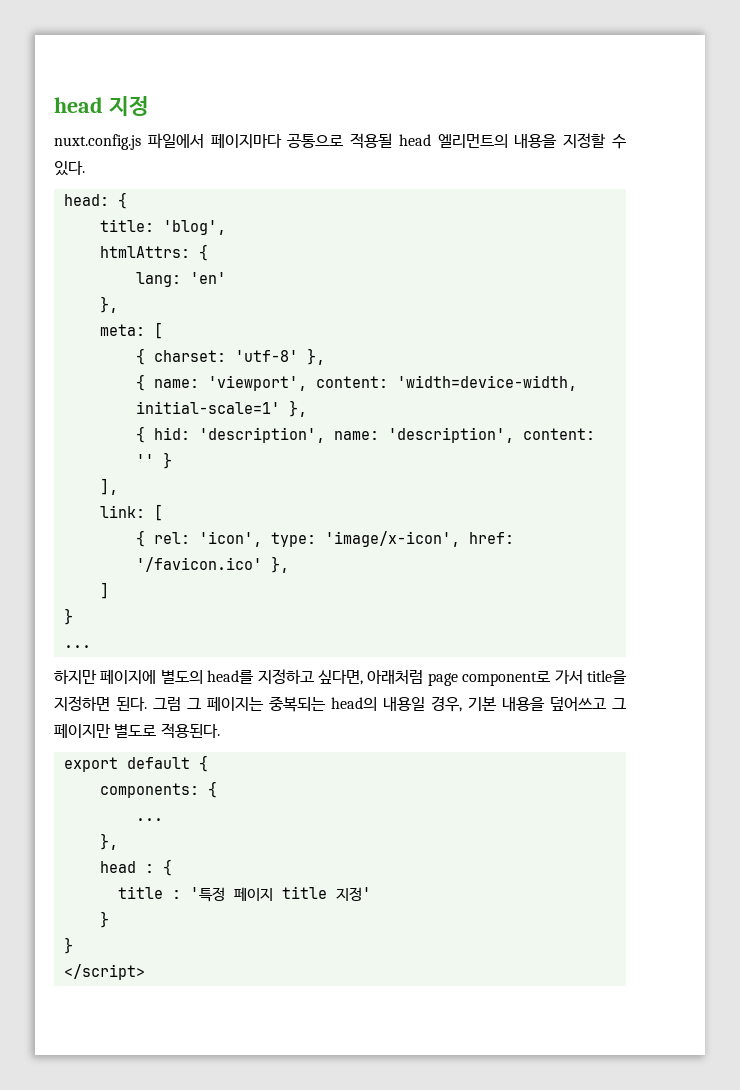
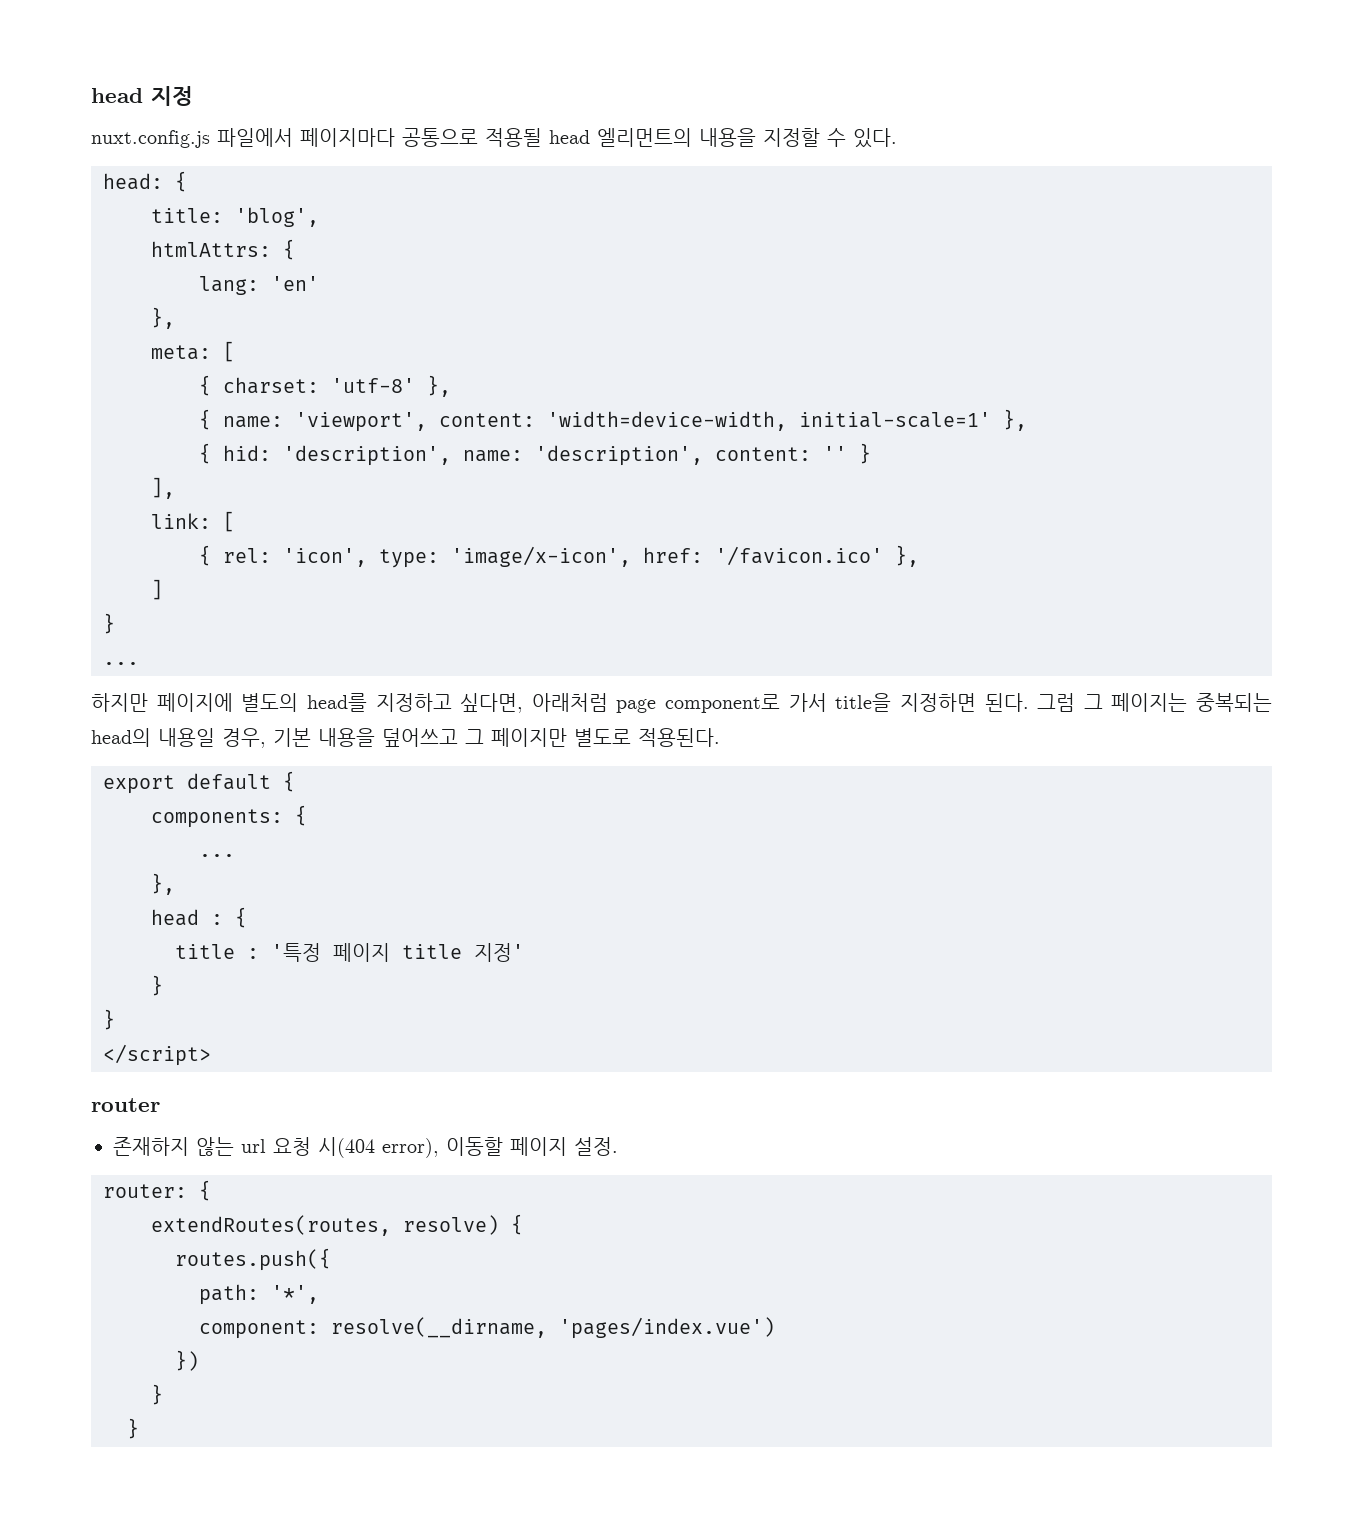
(145, 972) none -> [91,1098,160,1112] [113,1137,618,1158] [103,1180,211,1201] [151,1214,523,1236] [175,1248,331,1271] [199,1284,319,1305] [199,1317,775,1339] [175,1350,199,1371] [151,1384,163,1405] [127,1418,139,1439] // router // 존재하지 않는 url 요청 시(404 error), 이동할 페이지 설정. // router: { // extendRoutes(routes, resolve) { // routes.push({ // path: '*', // component: resolve(__dirname, 'pages/index.vue') // }) // } // }

